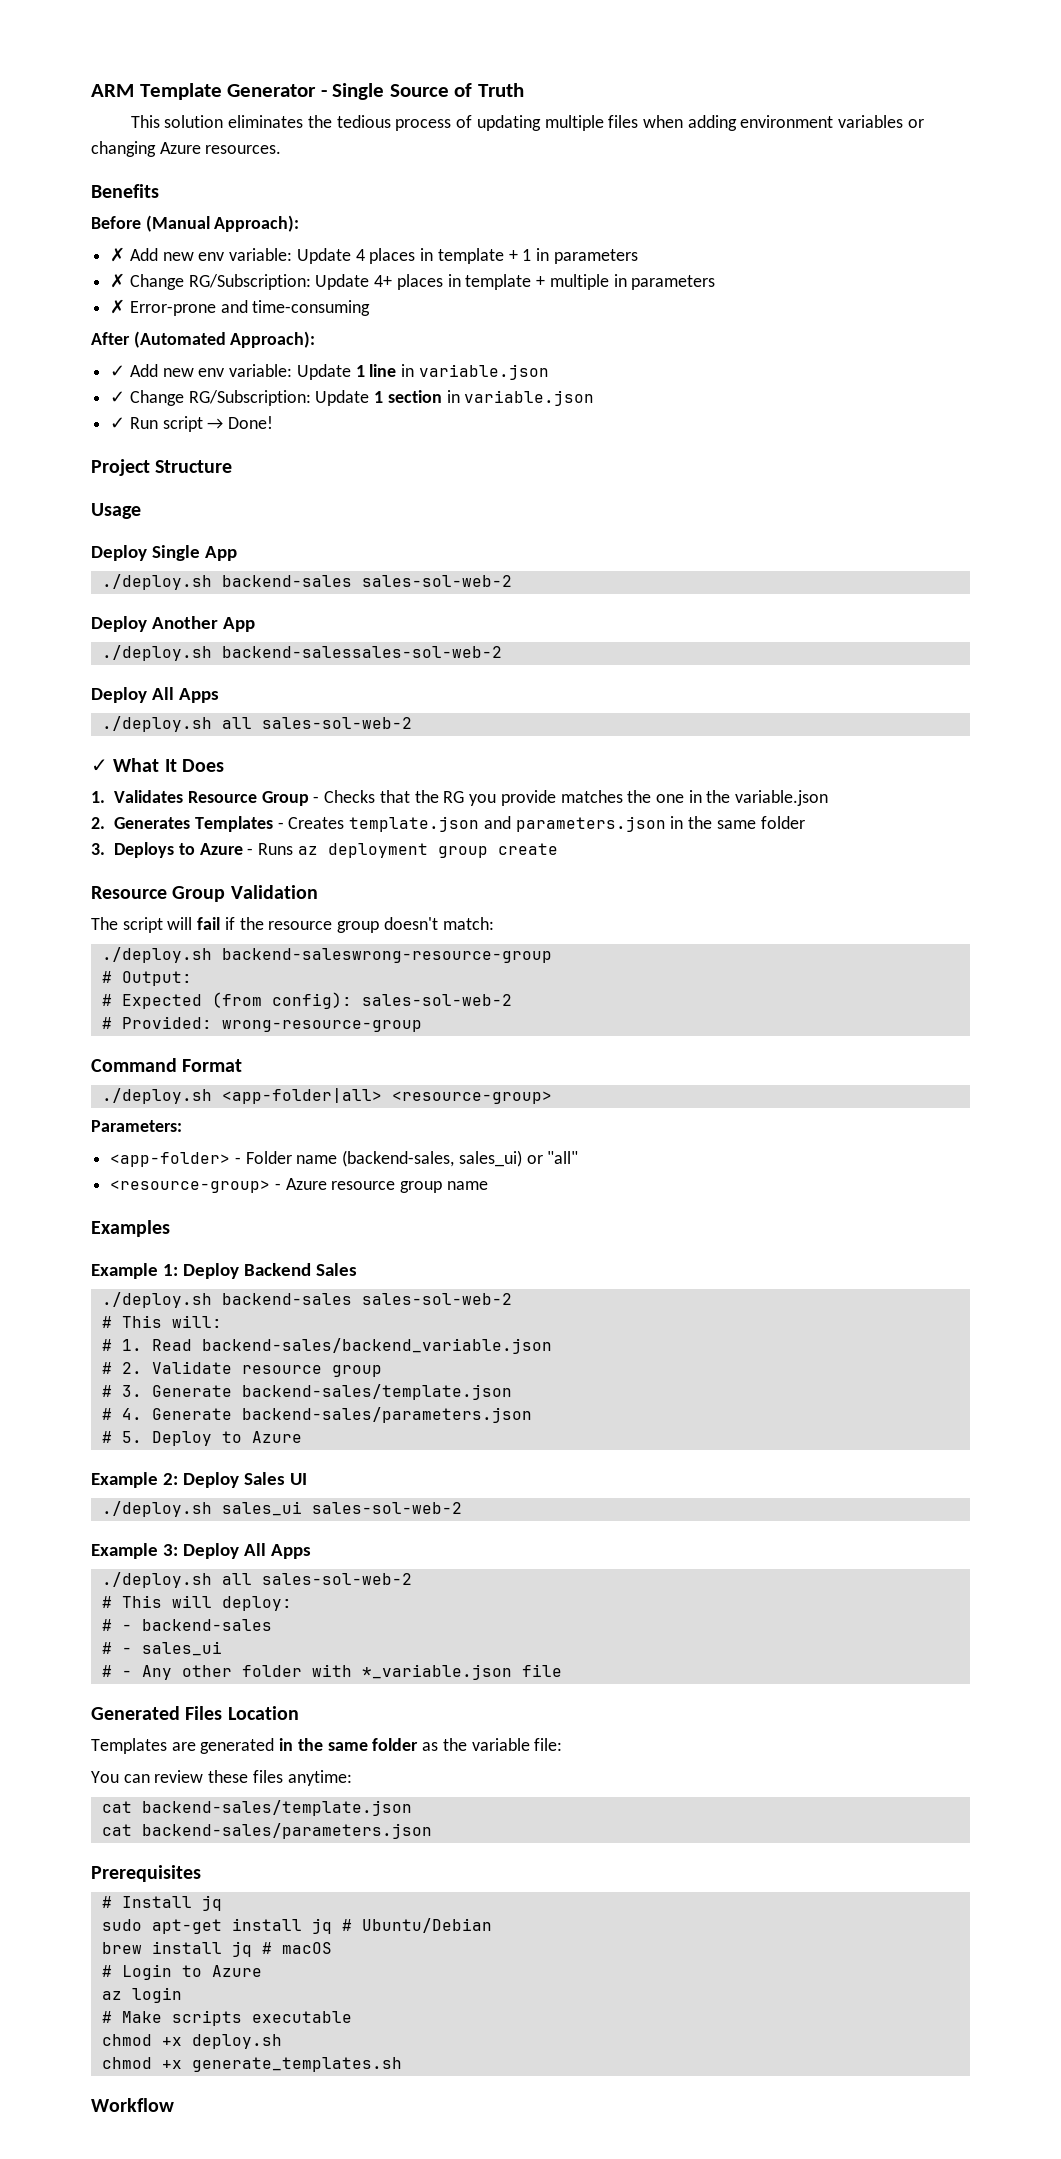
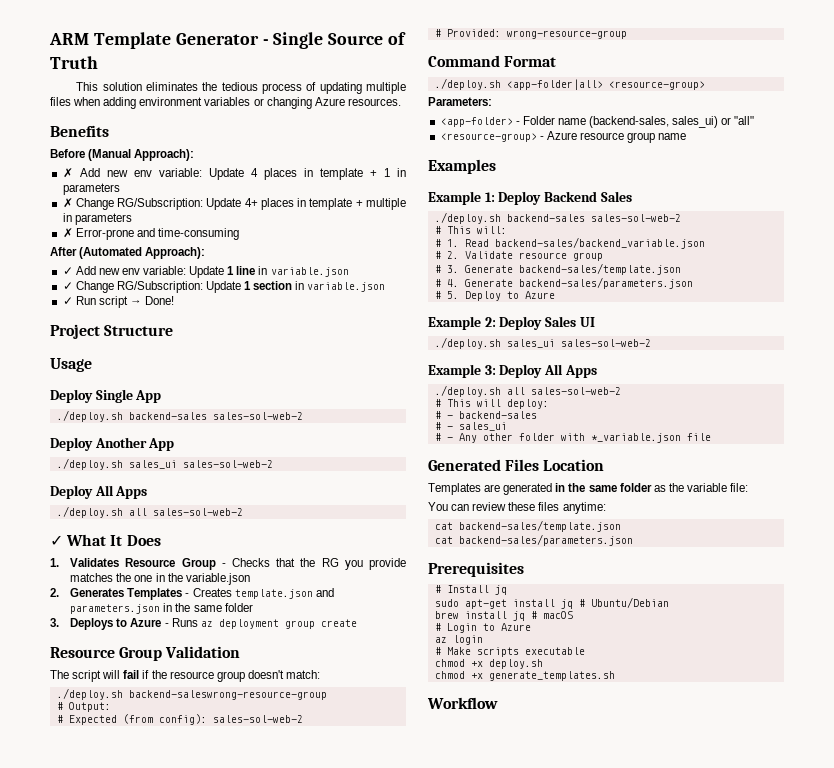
[221,646,502,658] backend-salessales-sol-web-2 -> [128,460,273,469] sales_ui sales-sol-web-2

